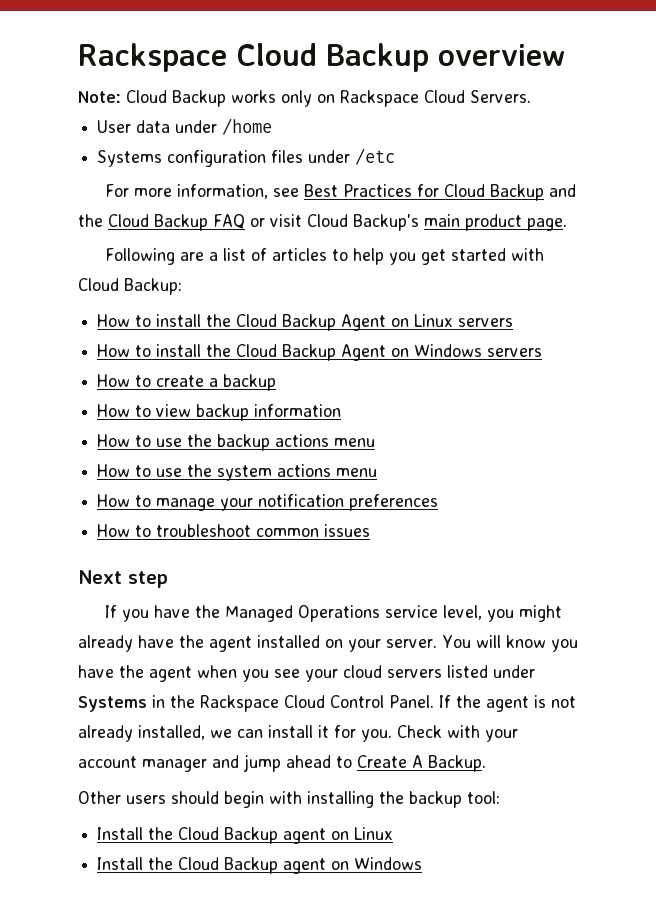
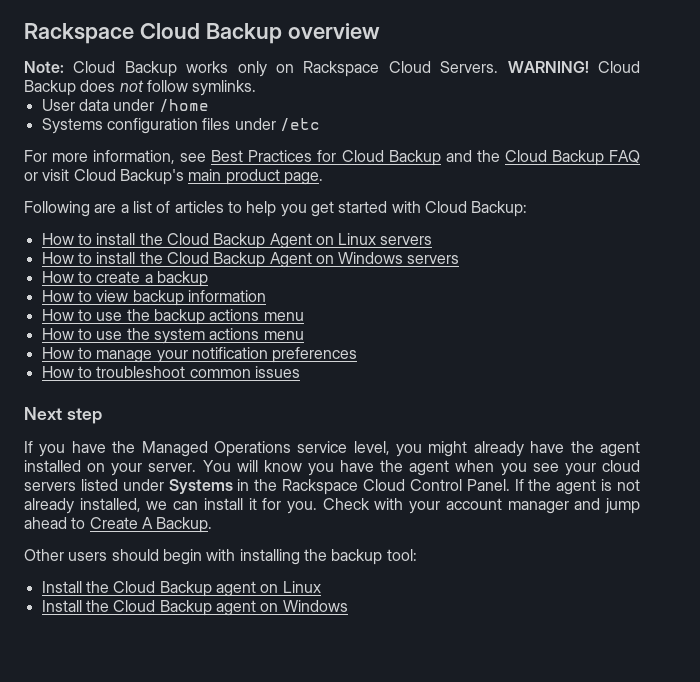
(531, 96) none -> [507,61,640,73] [24,80,257,96] WARNING! Cloud Backup does not follow symlinks.

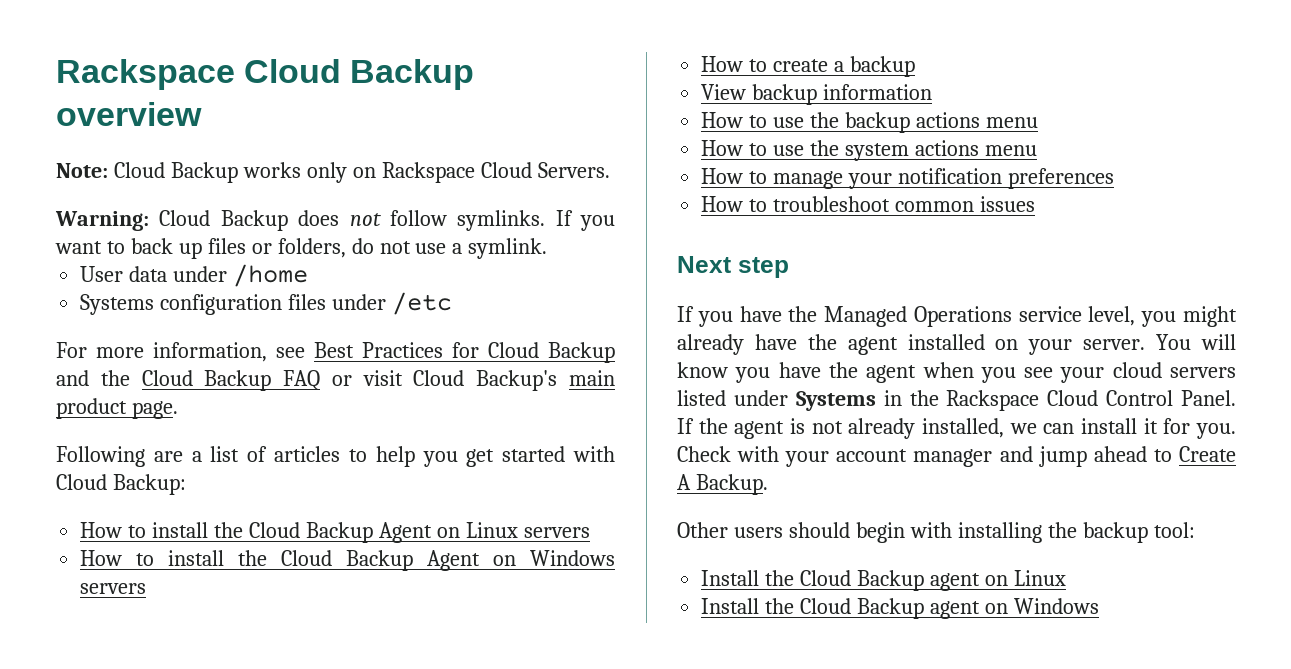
[507,61,589,73] WARNING! -> [55,211,149,231] // Warning:
(257, 88) none -> [555,210,615,231] [55,238,548,259] If you want to back up files or folders, do not use a symlink.
[41,290,129,302] How to view -> [701,84,747,100] View

